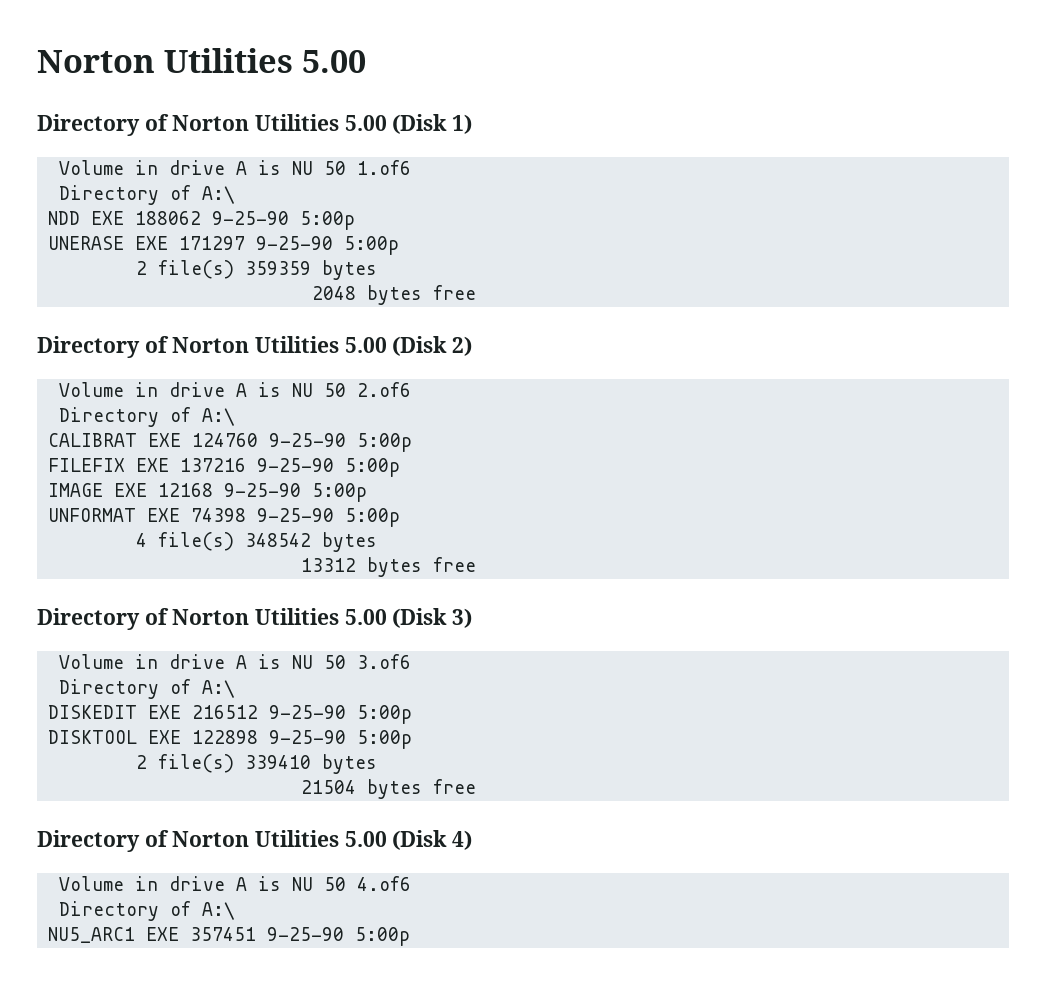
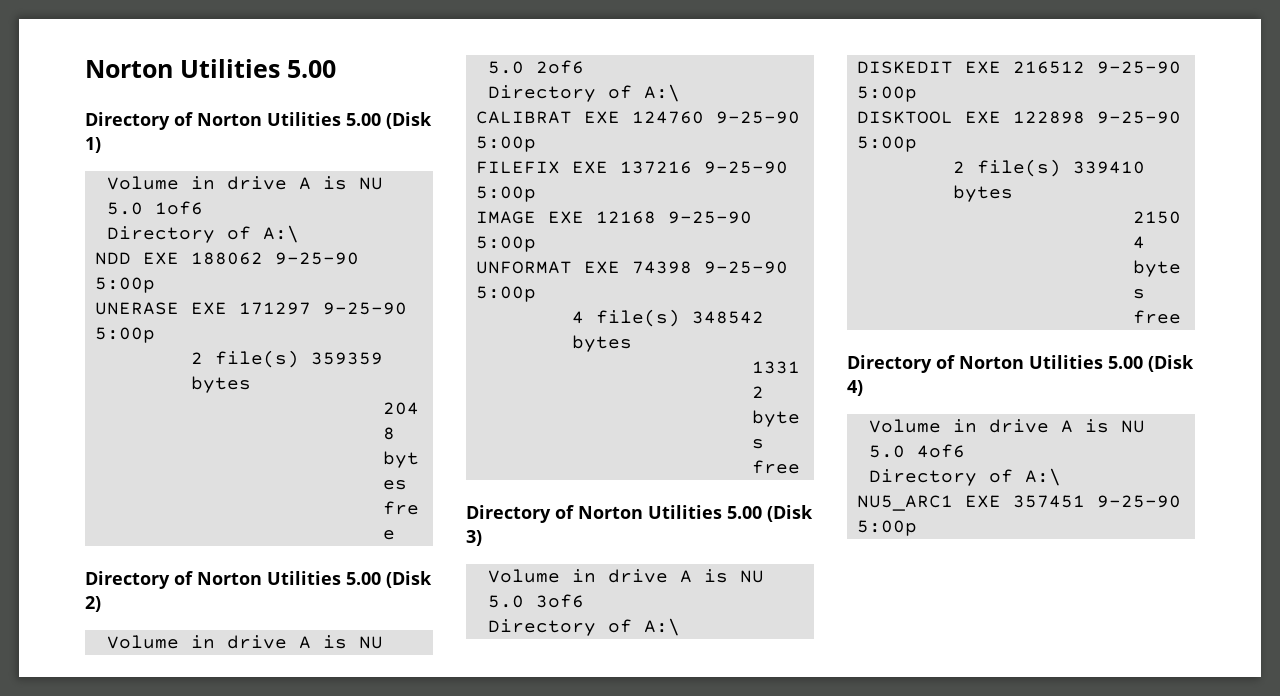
[323,160,411,175] 50 1.of6 -> [106,201,203,215] 5.0 1of6
[323,382,411,397] 50 2.of6 -> [487,60,584,74] 5.0 2of6
[323,654,411,669] 50 3.of6 -> [487,594,584,608] 5.0 3of6
[323,876,411,891] 50 4.of6 -> [868,444,965,458] 5.0 4of6

